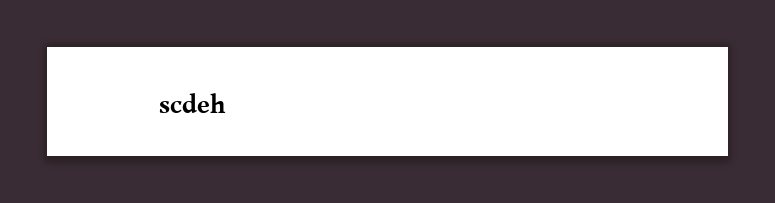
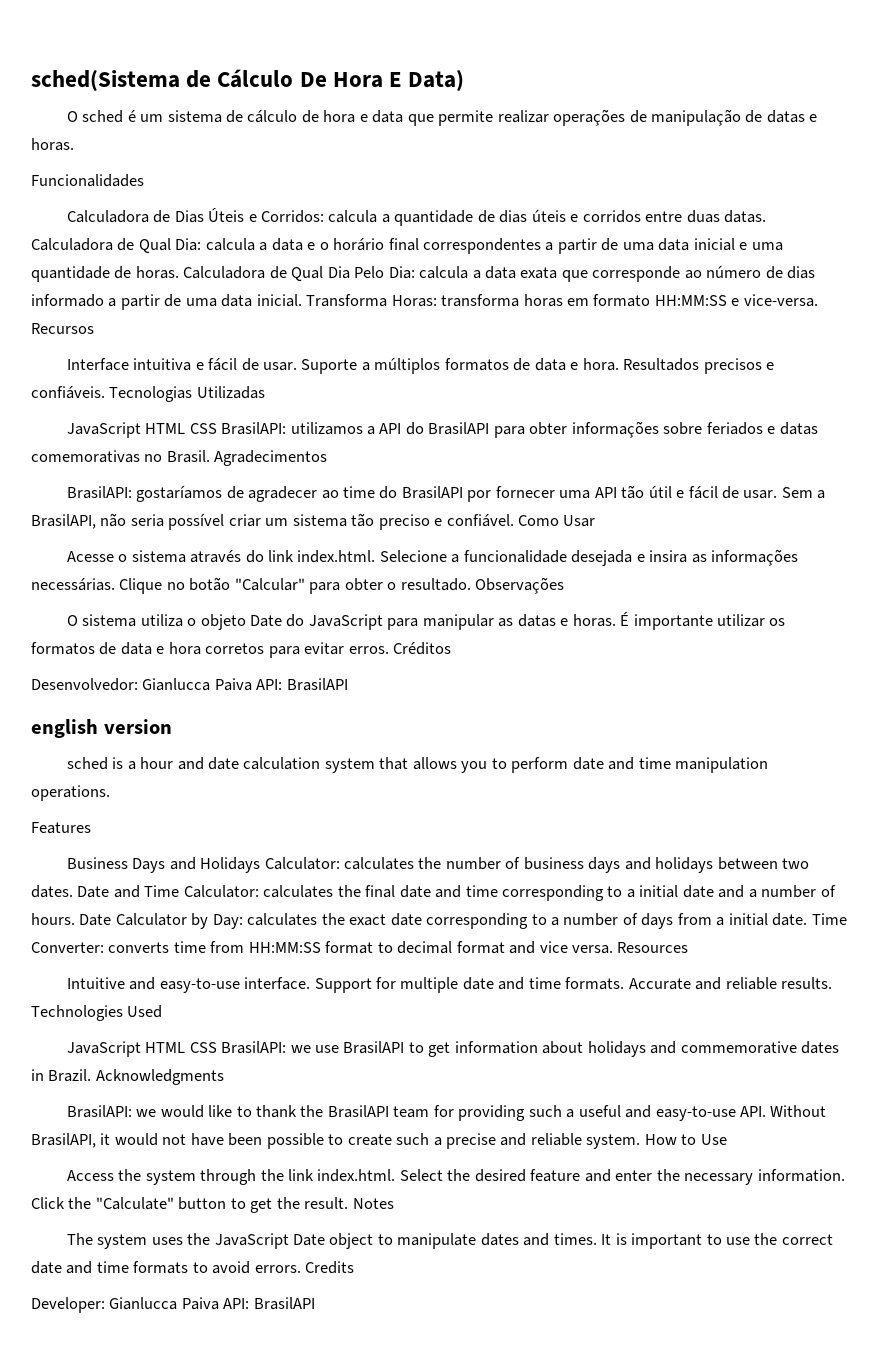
[159,93,226,113] scdeh -> [31,69,465,92] [66,109,818,126] [31,138,74,151] [31,174,144,187] [66,208,767,226] [31,238,783,254] [31,265,816,282] [31,294,818,310] [31,323,94,334] [66,357,775,374] [31,386,265,402] [66,421,818,438] [31,450,328,466] [66,485,826,502] [31,513,596,530] [66,549,799,566] [31,577,565,594] [66,612,786,630] [31,642,452,658] [31,678,348,691] [31,719,172,738] [66,757,769,773] [31,785,110,801] [31,822,91,834] [66,857,810,873] [31,885,836,901] [31,913,847,929] [31,941,689,954] [66,977,833,993] [31,1005,163,1021] [66,1041,840,1057] [31,1069,224,1085] [66,1105,827,1121] [31,1133,727,1149] [66,1169,845,1185] [31,1197,394,1213] [66,1233,833,1249] [31,1261,355,1274] [31,1297,315,1313] sched(Sistema de Cálculo De Hora E Data) // O sched é um sistema de cálculo de hora e data que permite realizar operações de manipulação de datas e horas. // Funcionalidades // Calculadora de Dias Úteis e Corridos: calcula a quantidade de dias úteis e corridos entre duas datas. Calculadora de Qual Dia: calcula a data e o horário final correspondentes a partir de uma data inicial e uma quantidade de horas. Calculadora de Qual Dia Pelo Dia: calcula a data exata que corresponde ao número de dias informado a partir de uma data inicial. Transforma Horas: transforma horas em formato HH:MM:SS e vice-versa. Recursos // Interface intuitiva e fácil de usar. Suporte a múltiplos formatos de data e hora. Resultados precisos e confiáveis. Tecnologias Utilizadas // JavaScript HTML CSS BrasilAPI: utilizamos a API do BrasilAPI para obter informações sobre feriados e datas comemorativas no Brasil. Agradecimentos // BrasilAPI: gostaríamos de agradecer ao time do BrasilAPI por fornecer uma API tão útil e fácil de usar. Sem a BrasilAPI, não seria possível criar um sistema tão preciso e confiável. Como Usar // Acesse o sistema através do link index.html. Selecione a funcionalidade desejada e insira as informações necessárias. Clique no botão "Calcular" para obter o resultado. Observações // O sistema utiliza o objeto Date do JavaScript para manipular as datas e horas. É importante utilizar os formatos de data e hora corretos para evitar erros. Créditos // Desenvolvedor: Gianlucca Paiva API: BrasilAPI // english version // sched is a hour and date calculation system that allows you to perform date and time manipulation operations. // Features // Business Days and Holidays Calculator: calculates the number of business days and holidays between two dates. Date and Time Calculator: calculates the final date and time corresponding to a initial date and a number of hours. Date Calculator by Day: calculates the exact date corresponding to a number of days from a initial date. Time Converter: converts time from HH:MM:SS format to decimal format and vice versa. Resources // Intuitive and easy-to-use interface. Support for multiple date and time formats. Accurate and reliable results. Technologies Used // JavaScript HTML CSS BrasilAPI: we use BrasilAPI to get information about holidays and commemorative dates in Brazil. Acknowledgments // BrasilAPI: we would like to thank the BrasilAPI team for providing such a useful and easy-to-use API. Without BrasilAPI, it would not have been possible to create such a precise and reliable system. How to Use // Access the system through the link index.html. Select the desired feature and enter the necessary information. Click the "Calculate" button to get the result. Notes // The system uses the JavaScript Date object to manipulate dates and times. It is important to use the correct date and time formats to avoid errors. Credits // Developer: Gianlucca Paiva API: BrasilAPI

